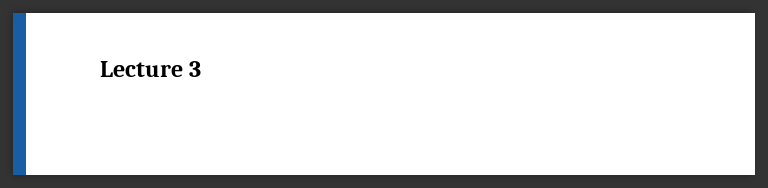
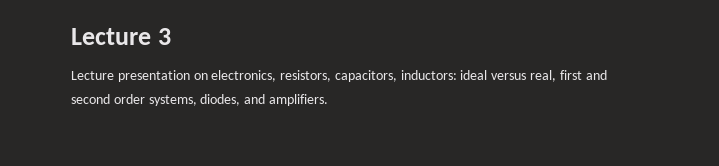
(202, 69) none -> [71,70,607,82] [71,94,328,106] // Lecture presentation on electronics, resistors, capacitors, inductors: ideal versus real, first and second order systems, diodes, and amplifiers.

